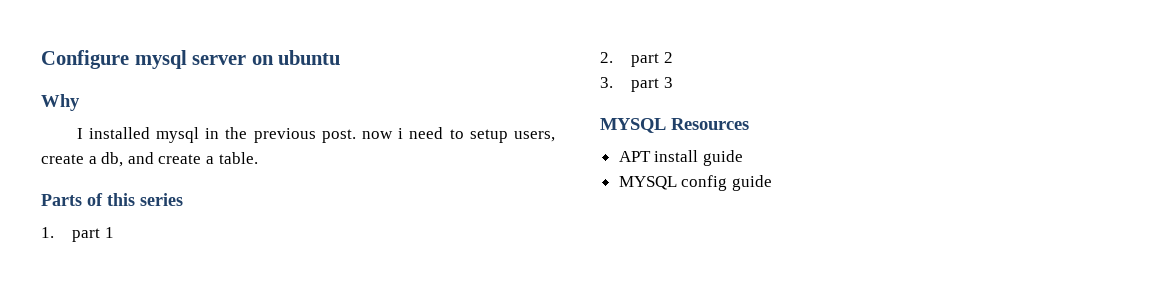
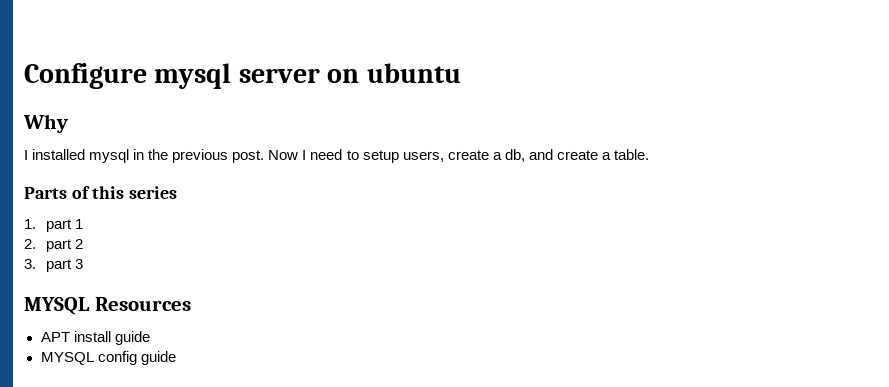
[361,128,404,139] now i -> [268,150,307,160] Now I

